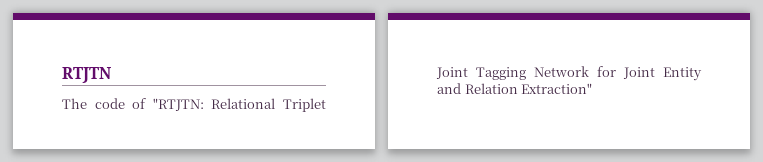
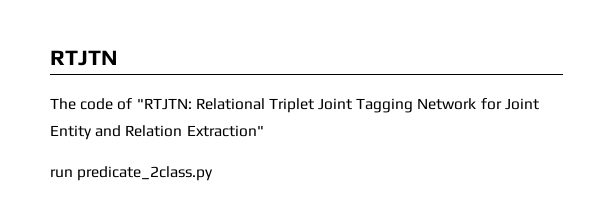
(593, 88) none -> [50,166,214,181] // run predicate_2class.py

